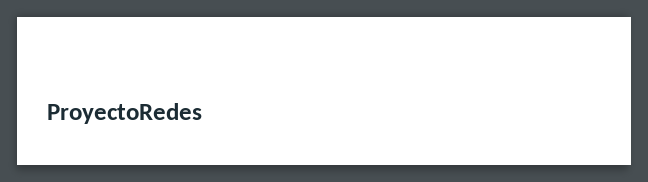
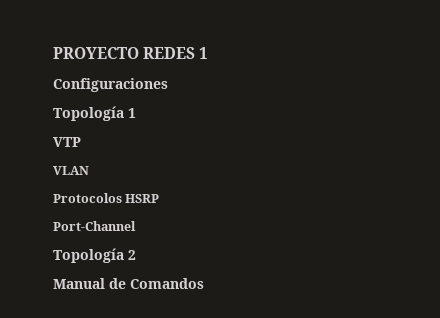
[47,103,202,124] ProyectoRedes -> [53,47,209,59] [53,78,168,92] [53,106,136,121] [53,137,81,147] [53,166,89,175] [53,193,160,203] [53,221,136,231] [53,248,136,263] [53,278,204,289] PROYECTO REDES 1 // Configuraciones // Topología 1 // VTP // VLAN // Protocolos HSRP // Port-Channel // Topología 2 // Manual de Comandos

